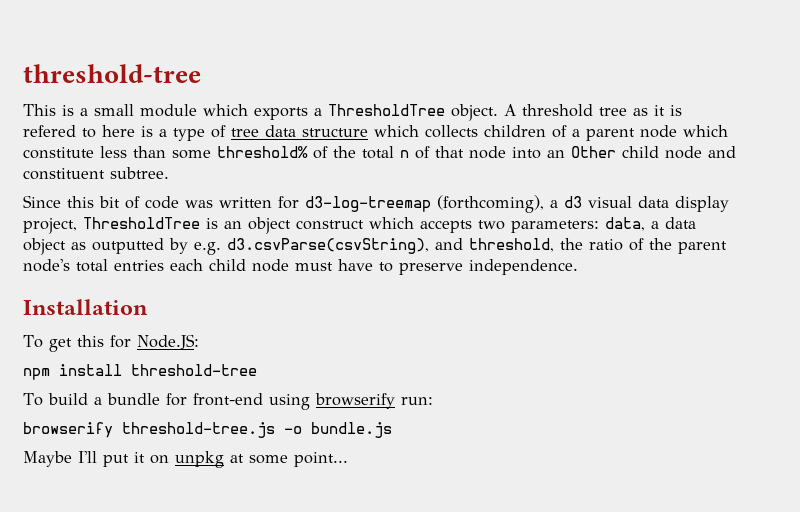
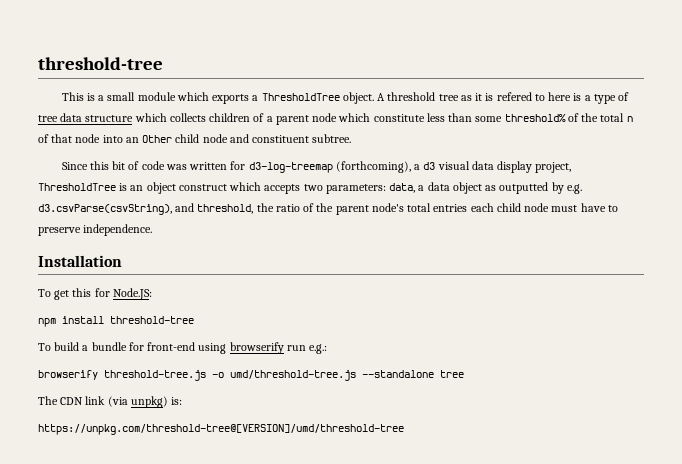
[400,397,433,405] run: -> [286,344,328,354] run e.g.:
[311,422,392,438] [23,451,348,468] bundle.js // Maybe I'll put it on unpkg at some point... -> [230,370,464,381] [38,396,183,408] [38,424,404,435] umd/threshold-tree.js --standalone tree // The CDN link (via unpkg) is: // https://unpkg.com/threshold-tree@[VERSION]/umd/threshold-tree

